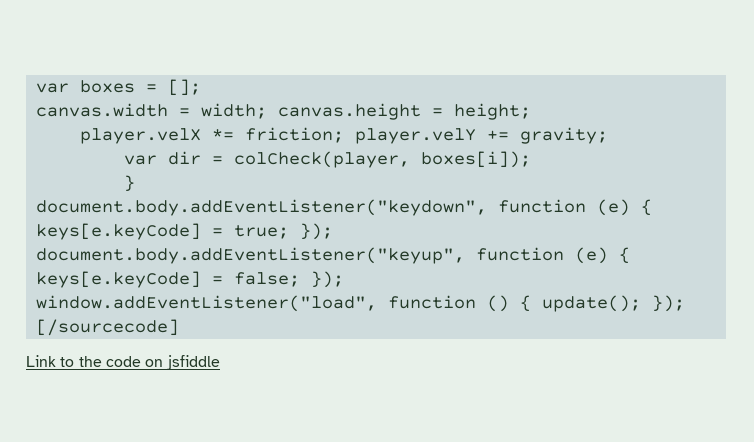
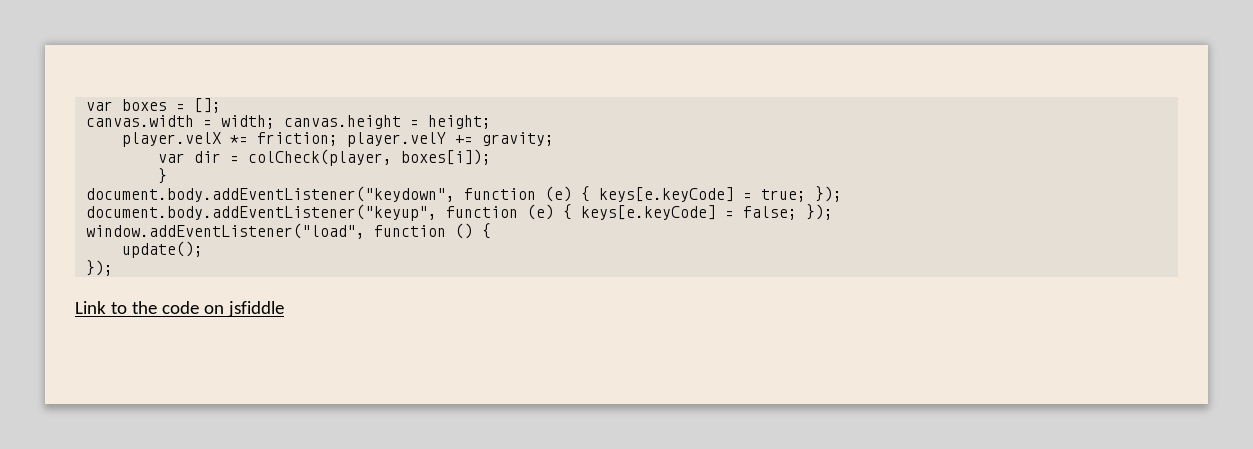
(531, 303) none -> (492, 231) //
[651,295,685,312] [35,319,179,336] }); [/sourcecode] -> [86,260,114,276] // });

